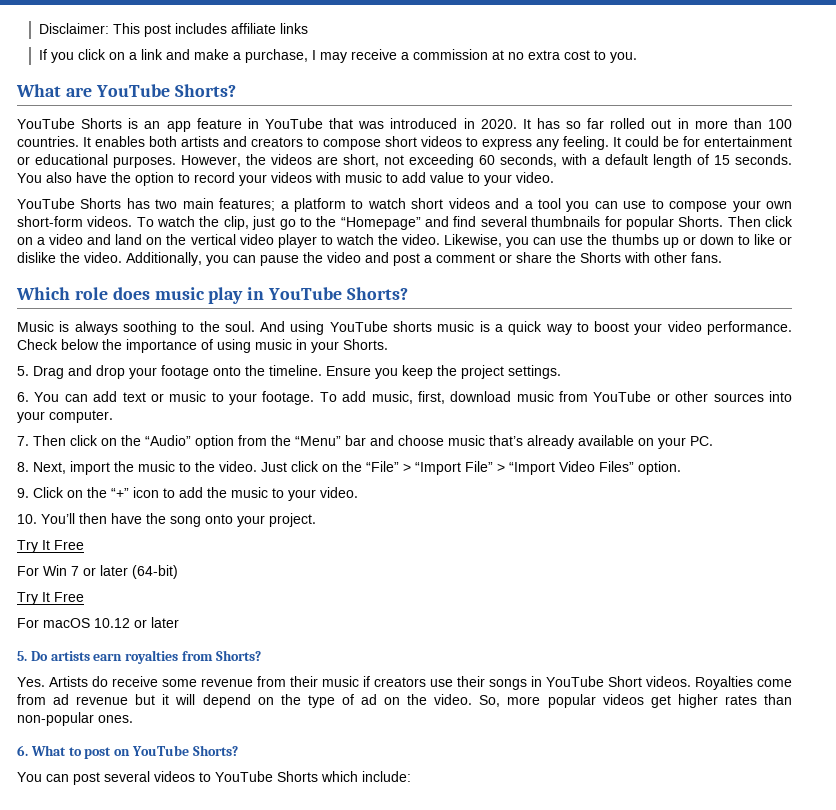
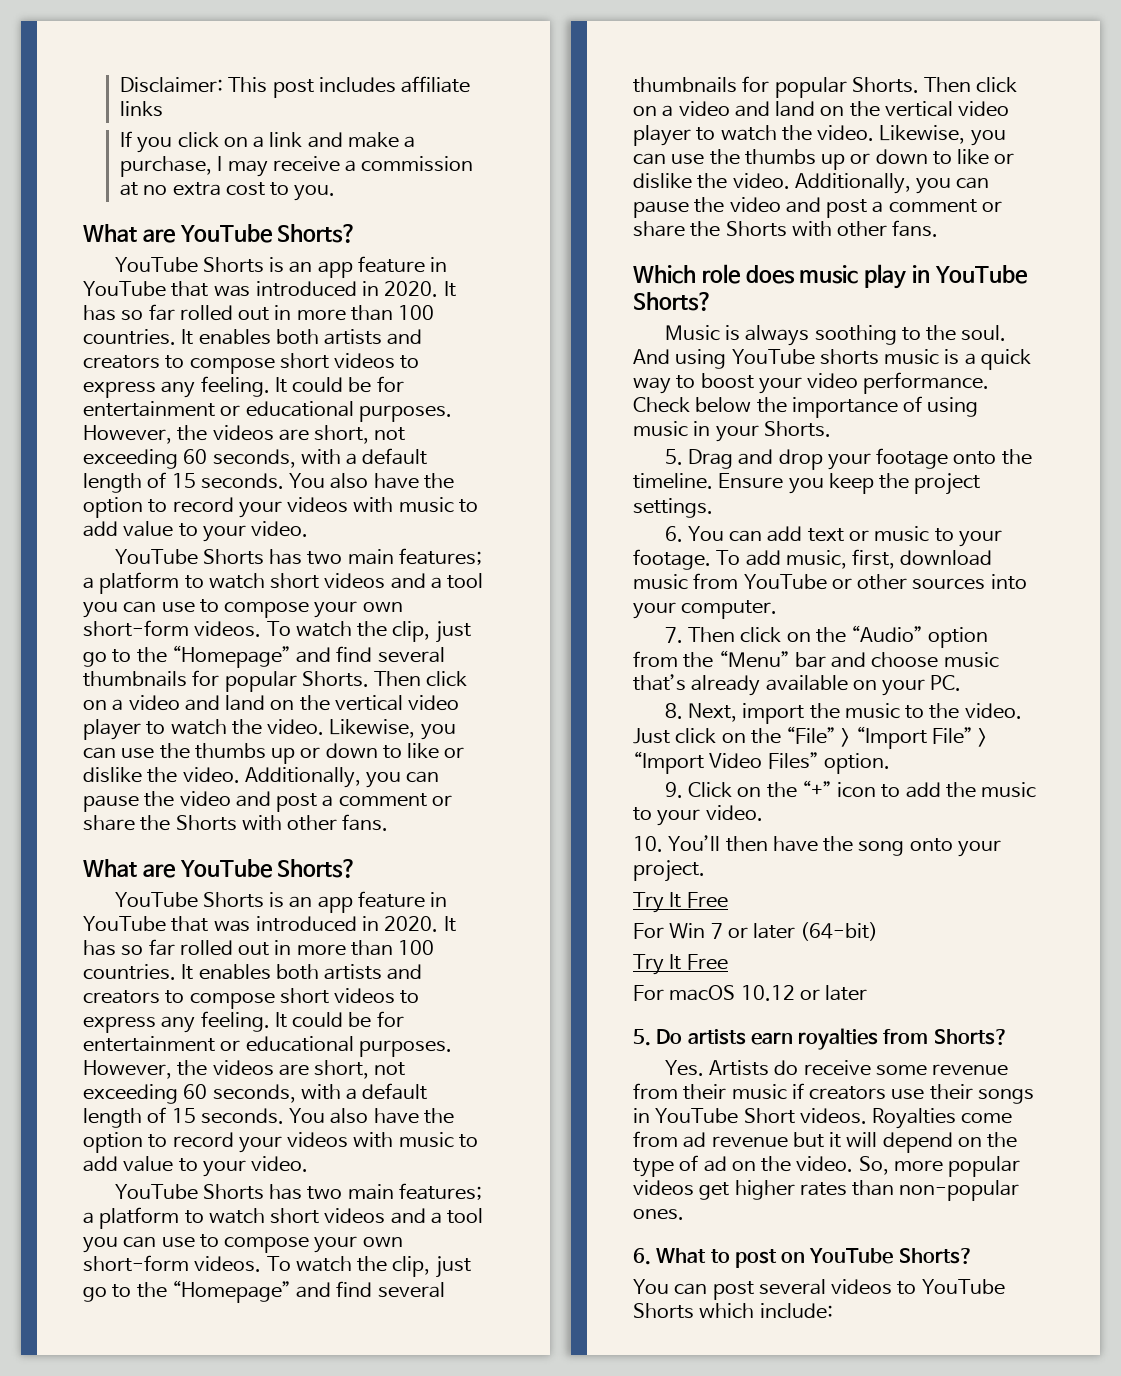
(722, 257) none -> [83,859,358,878] [114,891,448,913] [83,916,456,932] [83,939,435,956] [83,964,423,980] [83,988,420,1009] [83,1011,404,1033] [83,1036,452,1057] [83,1060,406,1079] [83,1083,428,1104] [83,1107,454,1128] [83,1132,478,1153] [83,1156,309,1177] [114,1183,482,1200] [83,1207,484,1229] [83,1234,403,1253] [83,1255,471,1278] [83,1280,445,1303] [633,76,1018,98] [633,101,1010,117] [633,125,1006,146] [633,149,1015,170] [633,173,990,194] [633,197,1002,218] [633,220,939,237] // What are YouTube Shorts? // YouTube Shorts is an app feature in YouTube that was introduced in 2020. It has so far rolled out in more than 100 countries. It enables both artists and creators to compose short videos to express any feeling. It could be for entertainment or educational purposes. However, the videos are short, not exceeding 60 seconds, with a default length of 15 seconds. You also have the option to record your videos with music to add value to your video. // YouTube Shorts has two main features; a platform to watch short videos and a tool you can use to compose your own short-form videos. To watch the clip, just go to the “Homepage” and find several thumbnails for popular Shorts. Then click on a video and land on the vertical video player to watch the video. Likewise, you can use the thumbs up or down to like or dislike the video. Additionally, you can pause the video and post a comment or share the Shorts with other fans.

